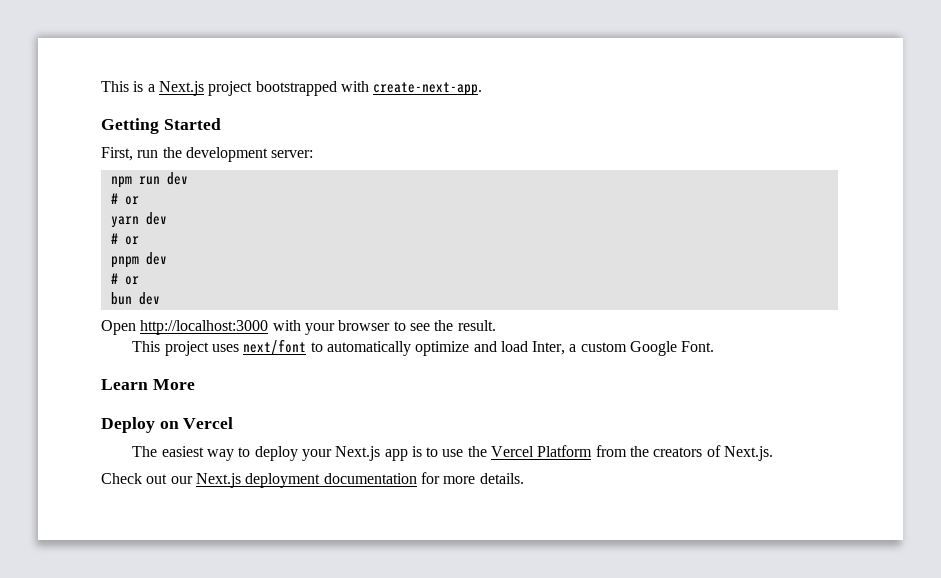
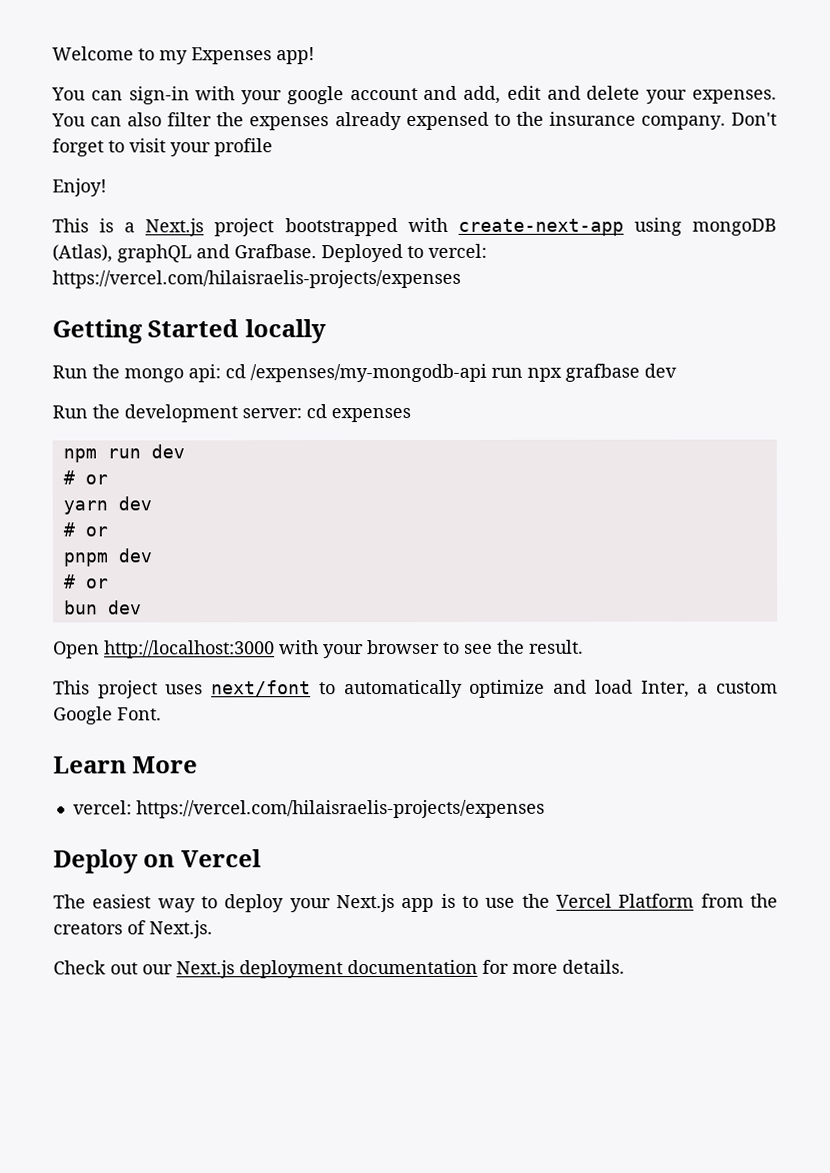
(101, 86) none -> [52,46,315,65] [51,85,777,105] [51,111,777,131] [52,138,273,157] [52,178,107,197] Welcome to my Expenses app! // You can sign-in with your google account and add, edit and delete your expenses. You can also filter the expenses already expensed to the insurance company. Don't forget to visit your profile // Enjoy! //
[373,82,483,96] [101,118,221,134] [101,147,159,161] create-next-app. // Getting Started // First, run -> [457,217,777,236] [52,243,487,263] [52,269,461,289] [52,319,326,344] [52,363,677,383] [52,405,88,419] create-next-app using mongoDB (Atlas), graphQL and Grafbase. Deployed to vercel: https://vercel.com/hilaisraelis-projects/expenses // Getting Started locally // Run the mongo api: cd /expenses/my-mongodb-api run npx grafbase dev // Run
(314, 154) none -> [306,404,411,423] cd expenses
(195, 384) none -> [72,799,545,819] // vercel: https://vercel.com/hilaisraelis-projects/expenses

